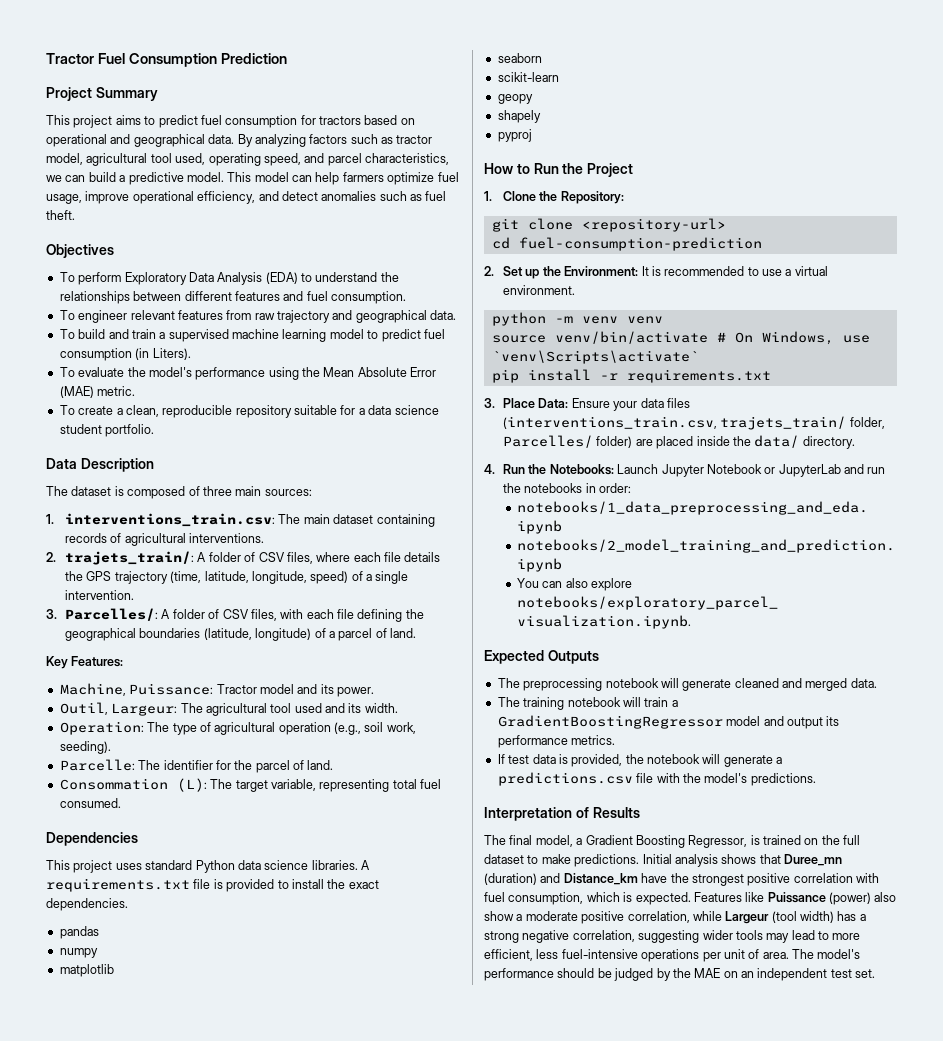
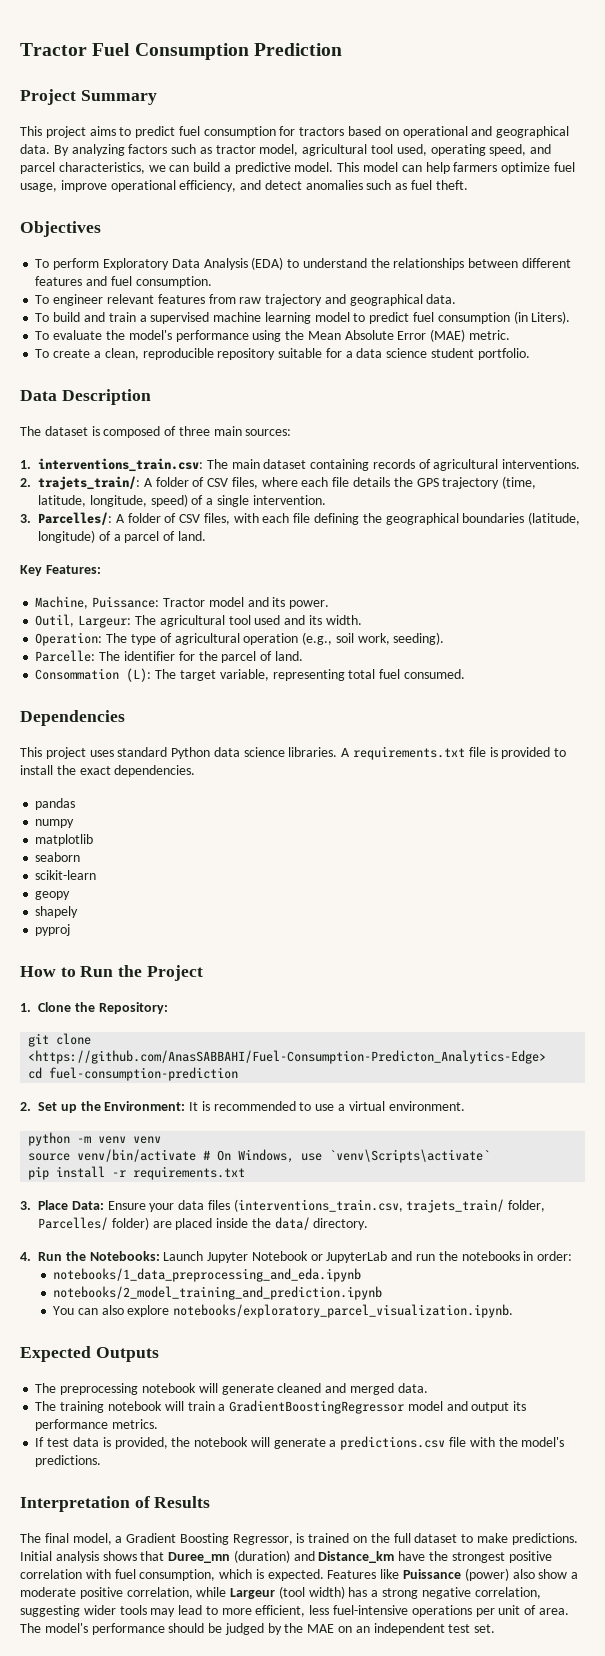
[581,218,726,232] <repository-url> -> [28,1050,547,1064] <https://github.com/AnasSABBAHI/Fuel-Consumption-Predicton_Analytics-Edge>

